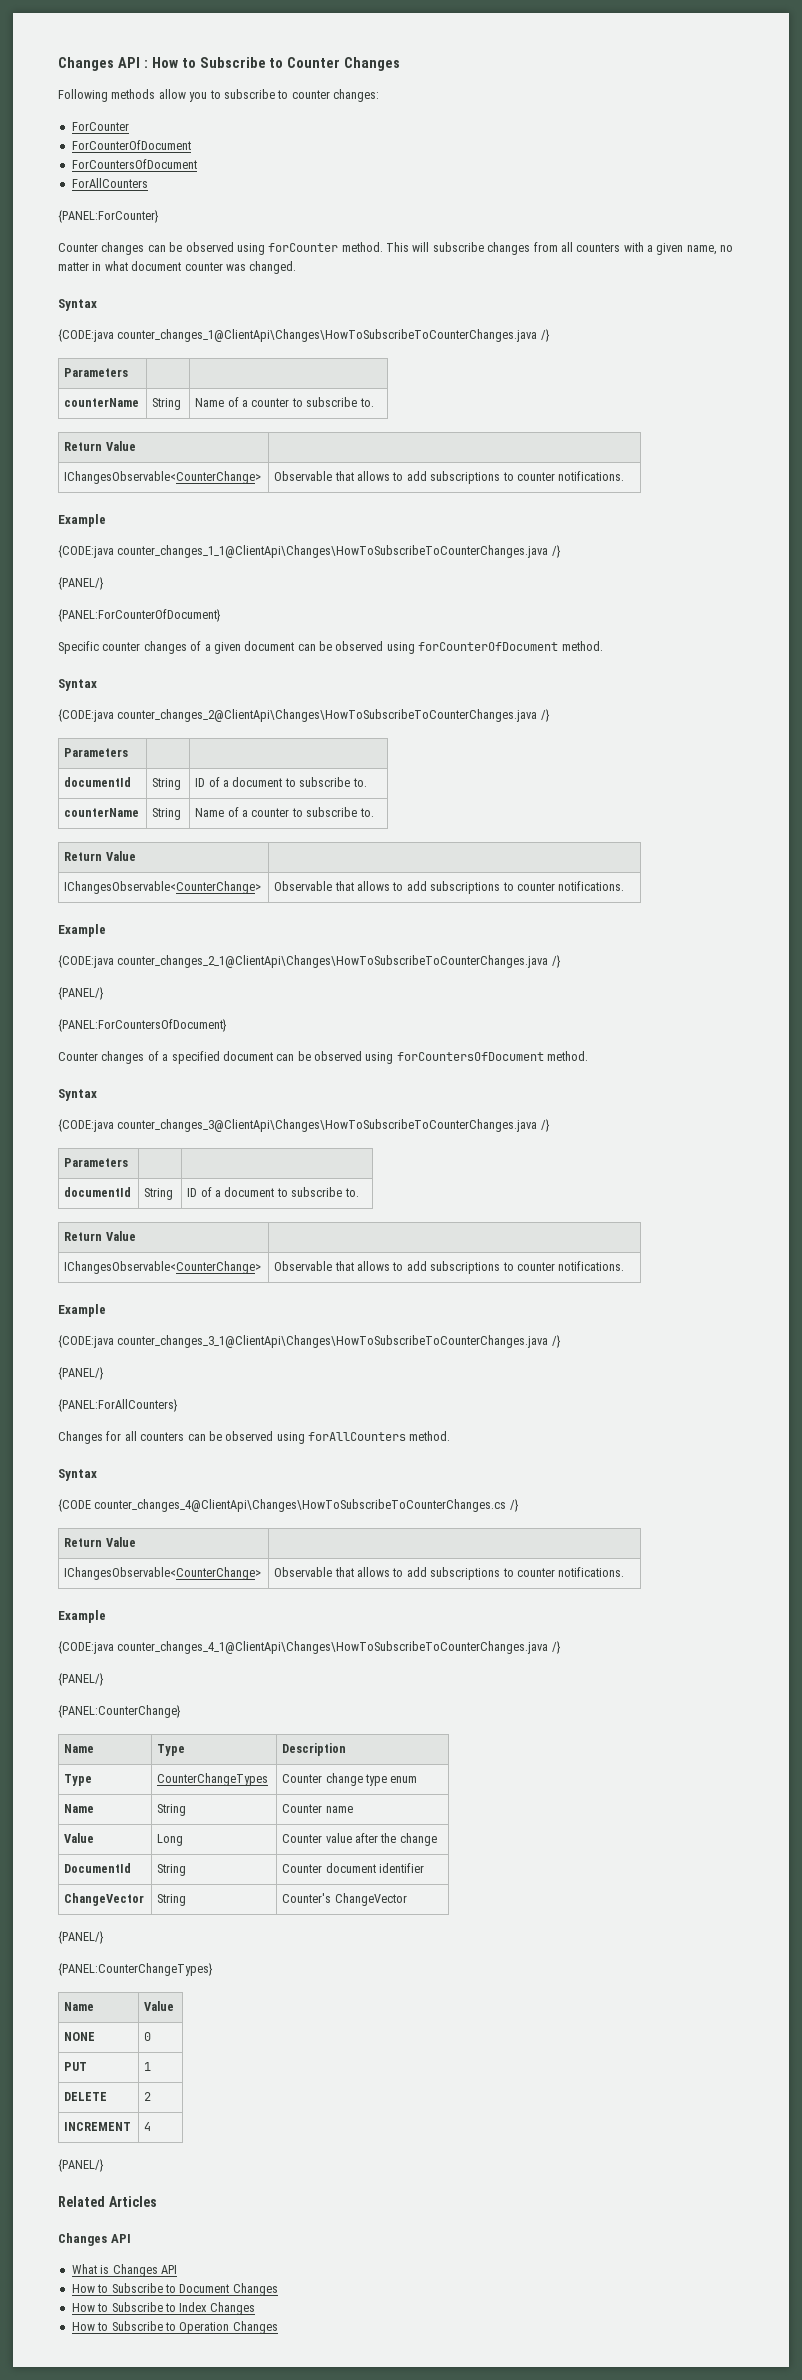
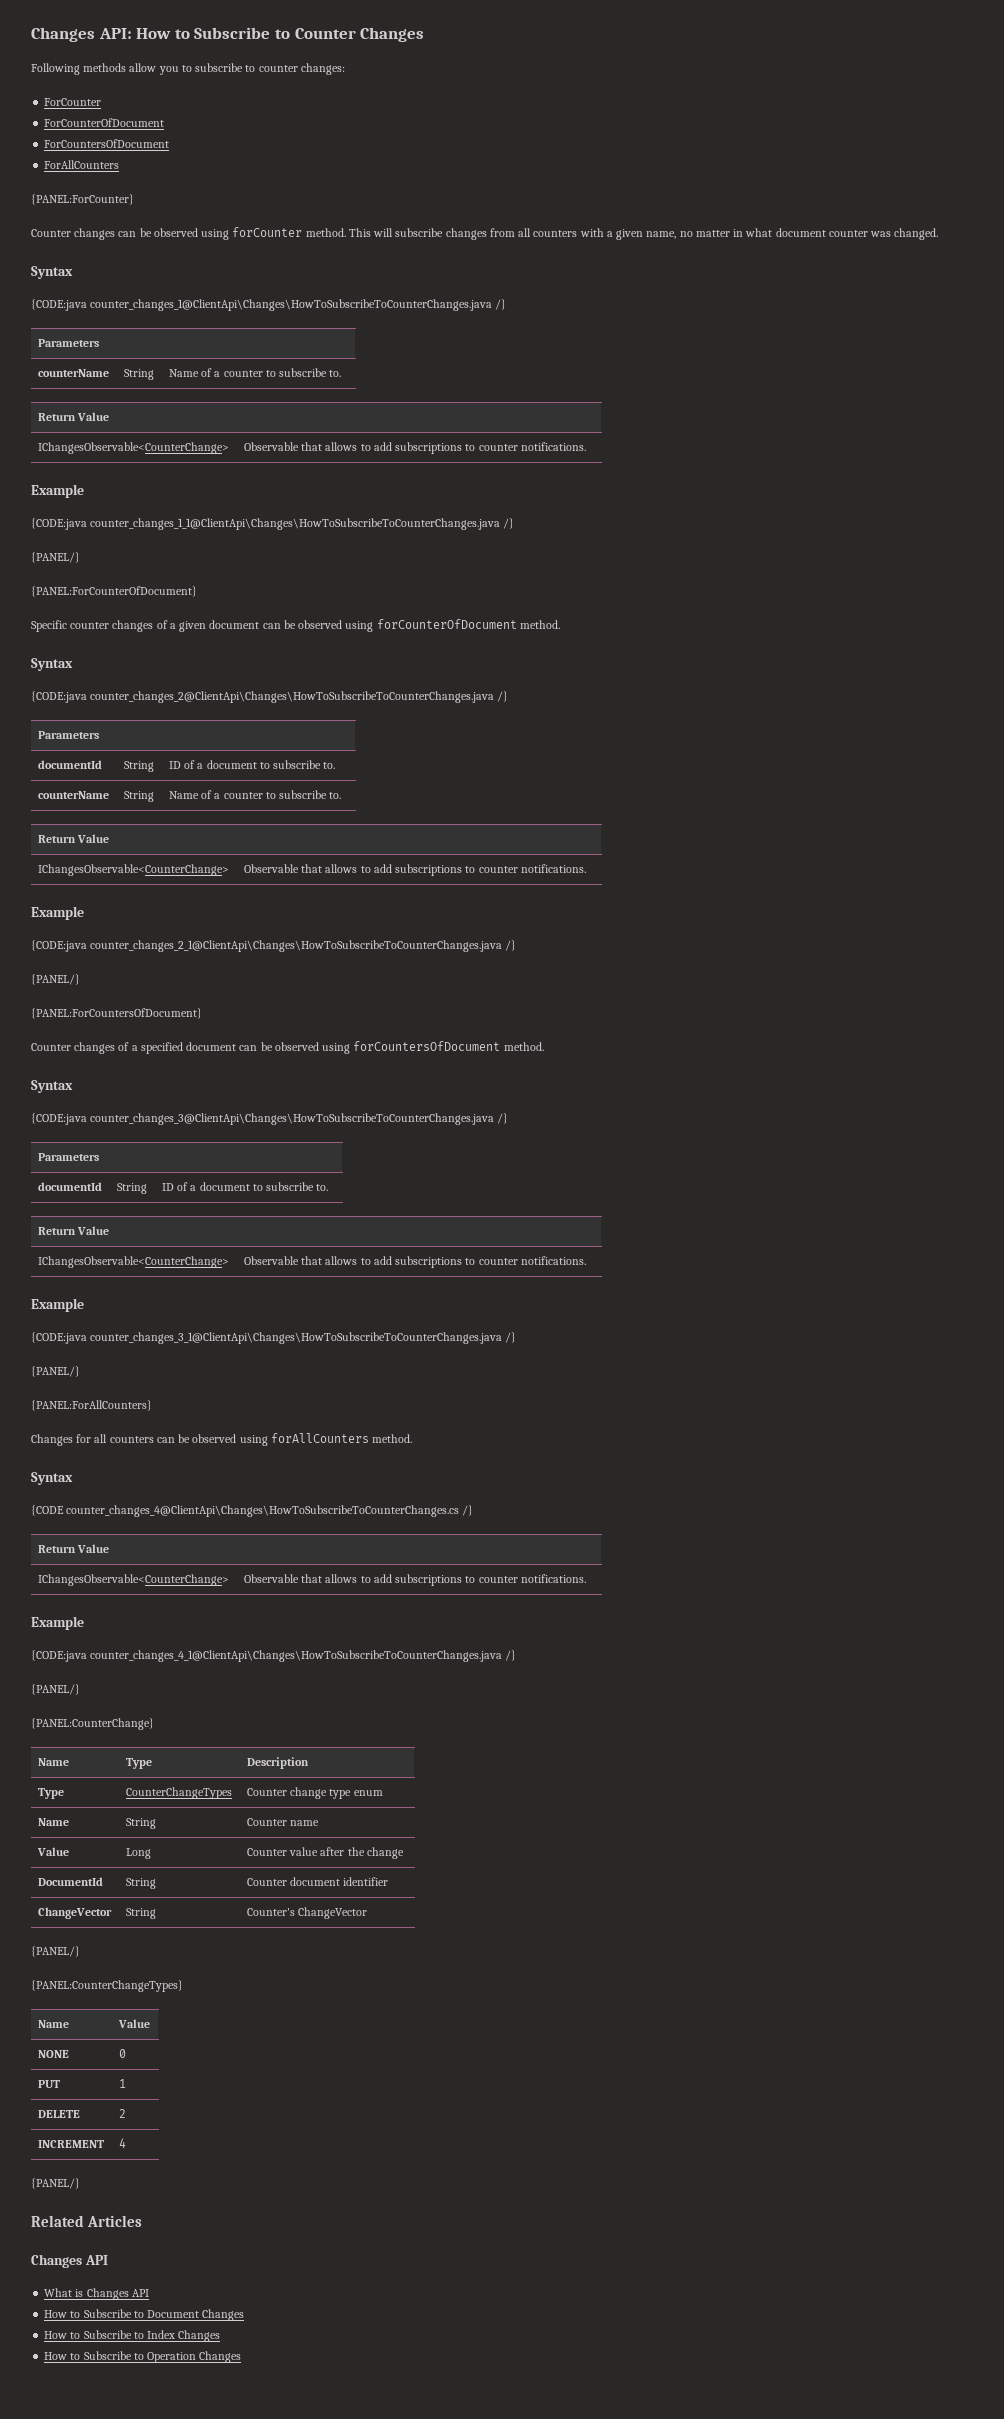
[58,57,148,71] Changes API : -> [31,27,132,42] Changes API:

